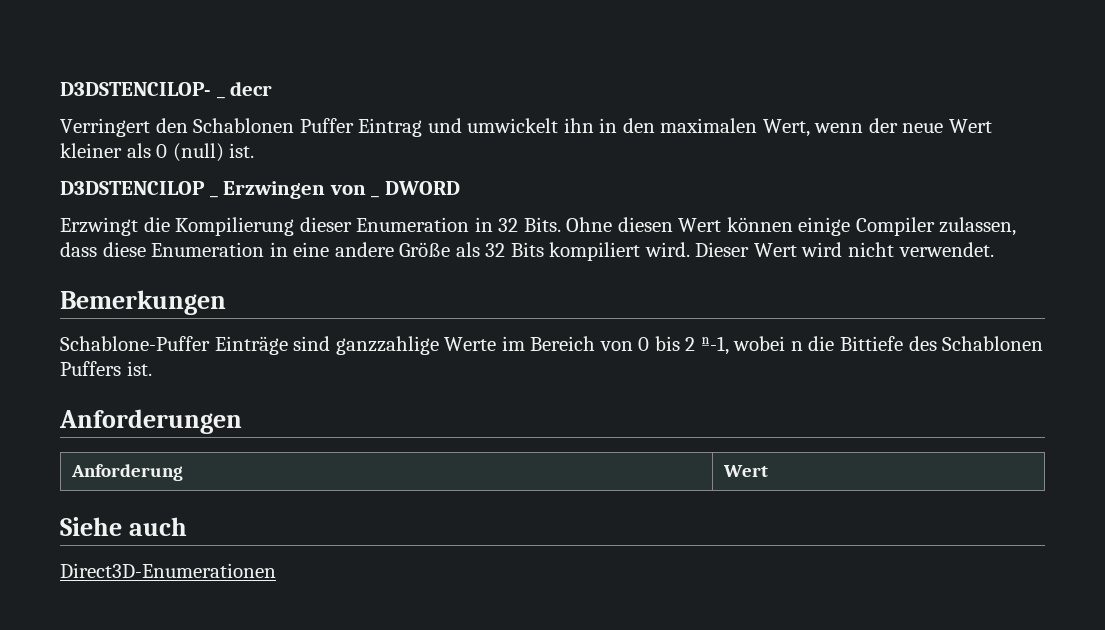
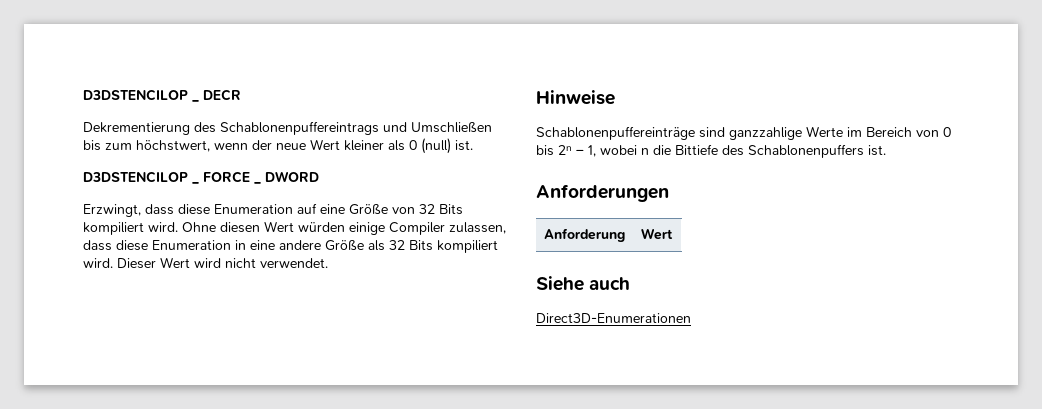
[60,82,211,96] [216,96,225,99] [230,81,273,96] [60,118,810,137] D3DSTENCILOP- _ decr // Verringert den Schablonen Puffer Eintrag und umwickelt ihn in den maximalen Wert, -> [83,89,241,102] [83,121,492,135] [83,140,210,152] D3DSTENCILOP _ DECR // Dekrementierung des Schablonenpuffereintrags und Umschließen bis zum höchstwert,
[223,181,366,199] Erzwingen von -> [203,171,250,183] FORCE
[60,217,561,236] Erzwingt die Kompilierung dieser Enumeration in 32 Bits. -> [83,203,463,217] [83,222,178,235] Erzwingt, dass diese Enumeration auf eine Größe von 32 Bits kompiliert wird.
[726,217,793,232] können -> [298,222,345,232] würden
[60,290,226,315] [60,336,288,355] Bemerkungen // Schablone-Puffer Einträge -> [536,90,615,105] [536,126,695,140] Hinweise // Schablonenpuffereinträge
[685,336,729,355] 2 ⁿ-1, -> [558,145,596,157] 2ⁿ – 1,
[942,336,1044,351] [60,361,121,376] Schablonen Puffers -> [748,144,864,158] Schablonenpuffers

